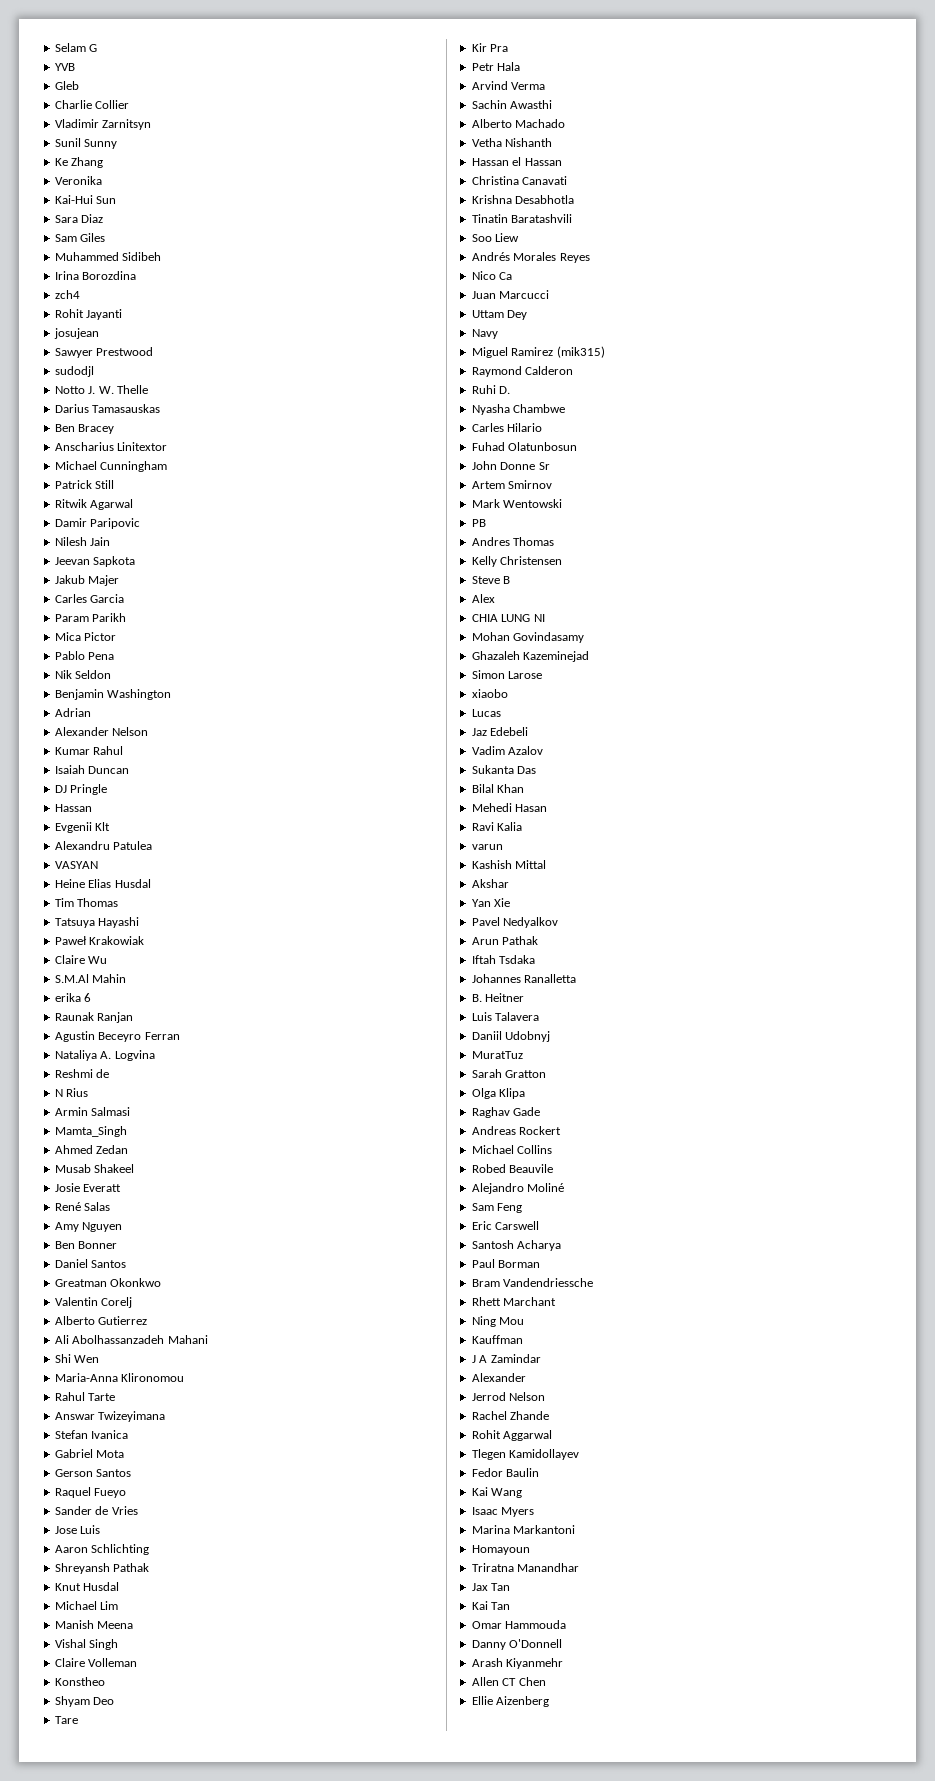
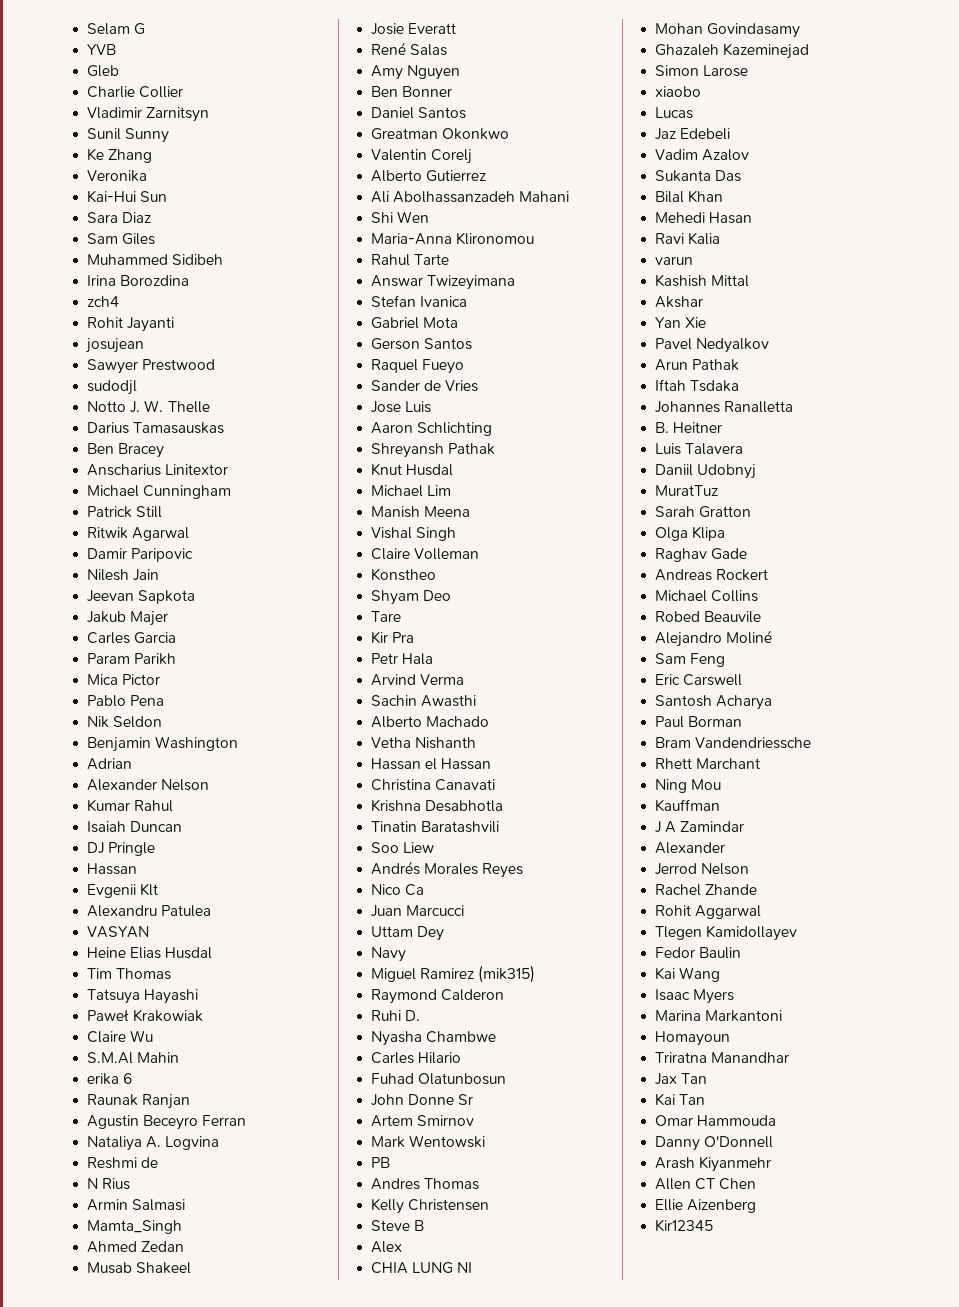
(550, 1701) none -> [655,1219,714,1232] // Kir12345

